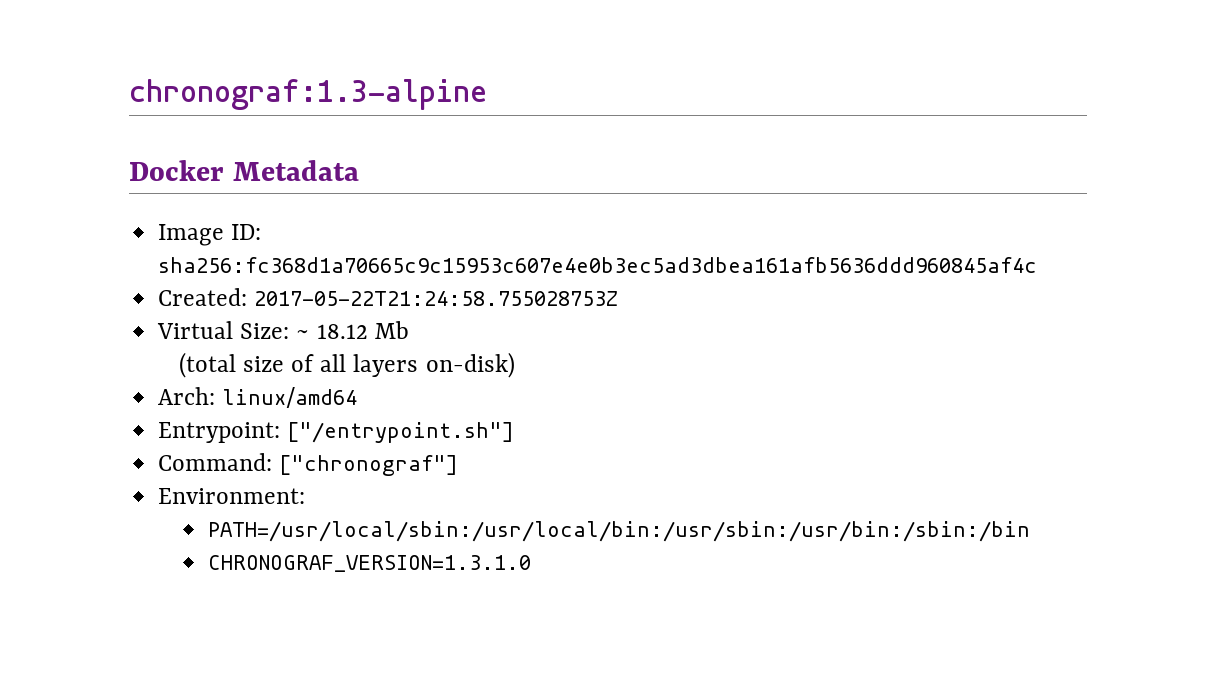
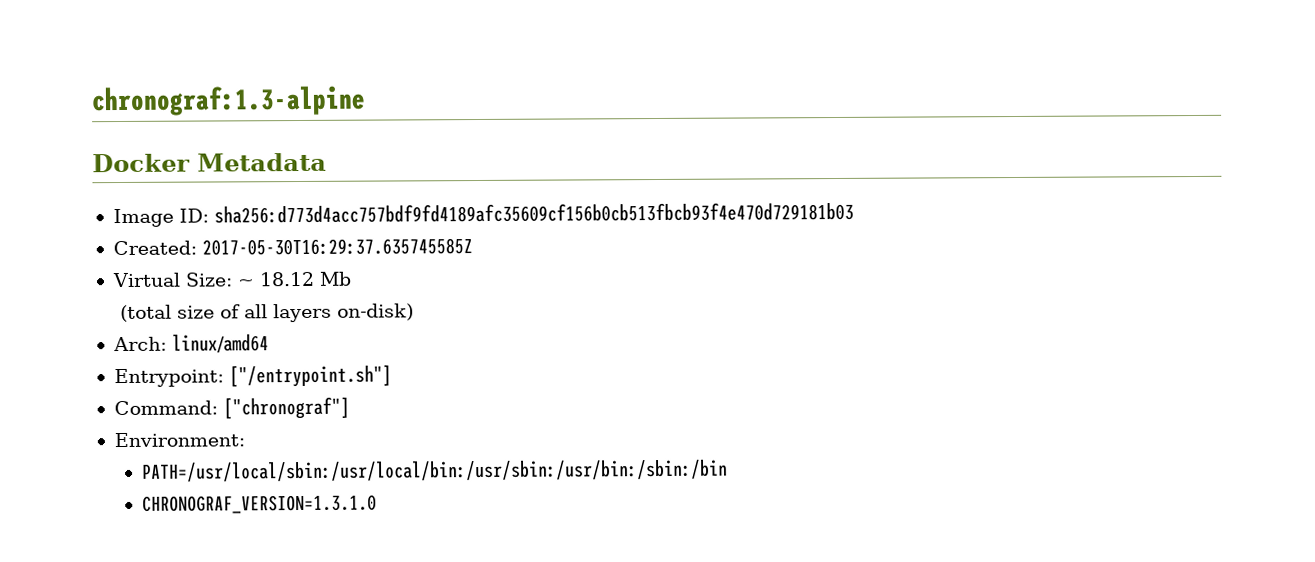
[158,257,1038,273] sha256:fc368d1a70665c9c15953c607e4e0b3ec5ad3dbea161afb5636ddd960845af4c -> [213,201,854,224] sha256:d773d4acc757bdf9fd4189afc35609cf156b0cb513fbcb93f4e470d729181b03
[254,291,619,306] 2017-05-22T21:24:58.755028753Z -> [201,238,473,256] 2017-05-30T16:29:37.635745585Z

